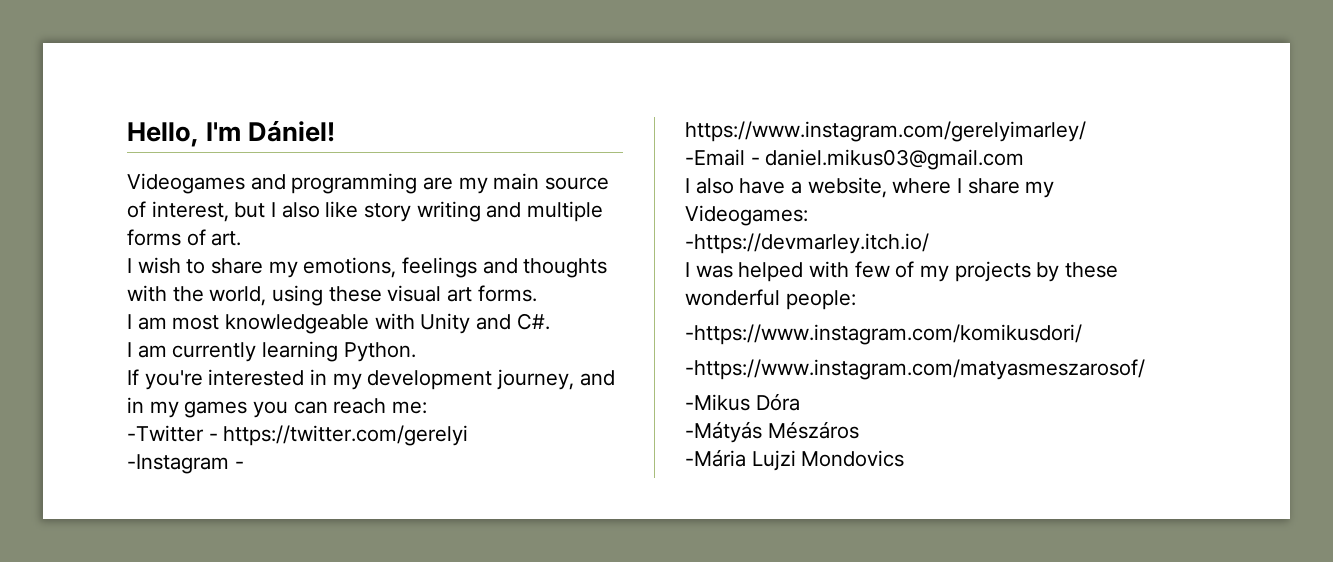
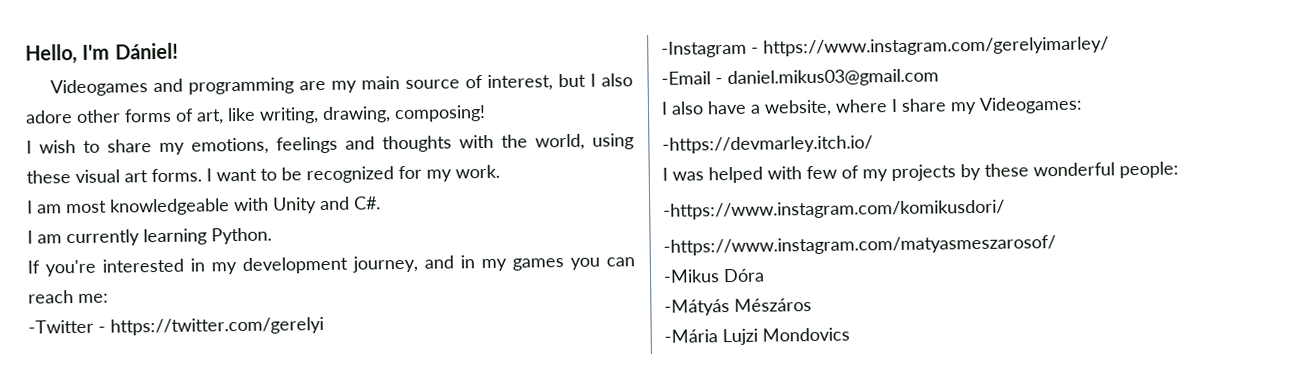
[325,201,604,222] [127,229,242,246] like story writing and multiple forms of art. -> [25,105,486,125] adore other forms of art, like writing, drawing, composing!
(537, 293) none -> [206,164,500,184] I want to be recognized for my work.

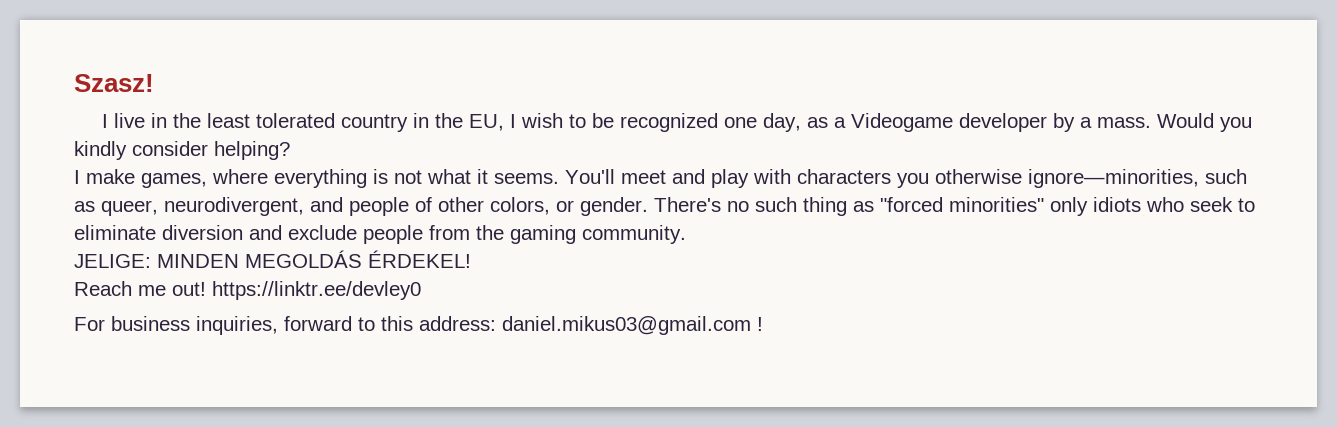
[25,42,179,65] [50,73,633,97] [25,105,486,125] [26,133,634,155] [26,164,500,184] [27,196,381,216] [27,227,272,247] [27,255,635,277] [28,290,109,304] [28,316,324,336] [661,36,1109,58] [661,68,939,88] [661,96,1083,117] [662,135,873,154] [662,161,1179,184] [663,199,1005,220] [663,235,1056,256] [663,268,765,283] [664,298,812,316] [664,327,850,346] Hello, I'm Dániel! // Videogames and programming are my main source of interest, but I also adore other forms of art, like writing, drawing, composing! // I wish to share my emotions, feelings and thoughts with the world, using these visual art forms. I want to be recognized for my work. // I am most knowledgeable with Unity and C#. // I am currently learning Python. // If you're interested in my development journey, and in my games you can reach me: // -Twitter - https://twitter.com/gerelyi // -Instagram - https://www.instagram.com/gerelyimarley/ // -Email - daniel.mikus03@gmail.com // I also have a website, where I share my Videogames: // -https://devmarley.itch.io/ // I was helped with few of my projects by these wonderful people: // -https://www.instagram.com/komikusdori/ // -https://www.instagram.com/matyasmeszarosof/ // -Mikus Dóra // -Mátyás Mészáros // -Mária Lujzi Mondovics -> [74,74,154,92] [101,113,1252,132] [74,141,290,160] [74,169,1247,188] [74,197,1255,216] [74,225,686,244] [74,250,471,268] [74,281,421,300] [74,316,763,335] Szasz! // I live in the least tolerated country in the EU, I wish to be recognized one day, as a Videogame developer by a mass. Would you kindly consider helping? // I make games, where everything is not what it seems. You'll meet and play with characters you otherwise ignore—minorities, such as queer, neurodivergent, and people of other colors, or gender. There's no such thing as "forced minorities" only idiots who seek to eliminate diversion and exclude people from the gaming community. // JELIGE: MINDEN MEGOLDÁS ÉRDEKEL! // Reach me out! https://linktr.ee/devley0 // For business inquiries, forward to this address: daniel.mikus03@gmail.com !

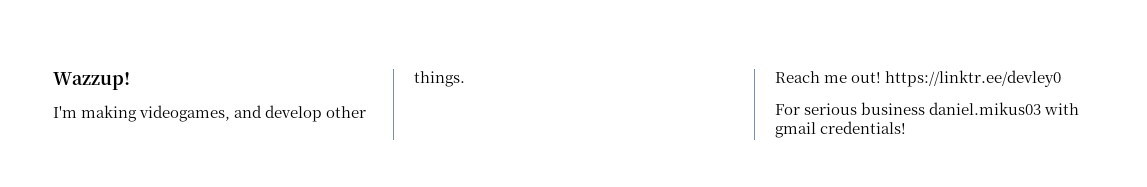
[74,74,154,92] [101,113,1252,132] [74,141,290,160] [74,169,1247,188] [74,197,1255,216] [74,225,686,244] [74,250,471,268] Szasz! // I live in the least tolerated country in the EU, I wish to be recognized one day, as a Videogame developer by a mass. Would you kindly consider helping? // I make games, where everything is not what it seems. You'll meet and play with characters you otherwise ignore—minorities, such as queer, neurodivergent, and people of other colors, or gender. There's no such thing as "forced minorities" only idiots who seek to eliminate diversion and exclude people from the gaming community. // JELIGE: MINDEN MEGOLDÁS ÉRDEKEL! -> [53,72,130,90] [53,105,367,122] [414,71,465,87] Wazzup! // I'm making videogames, and develop other things.
[111,316,763,335] business inquiries, forward to this address: daniel.mikus03@gmail.com ! -> [804,102,1080,115] [775,121,907,138] serious business daniel.mikus03 with gmail credentials!

